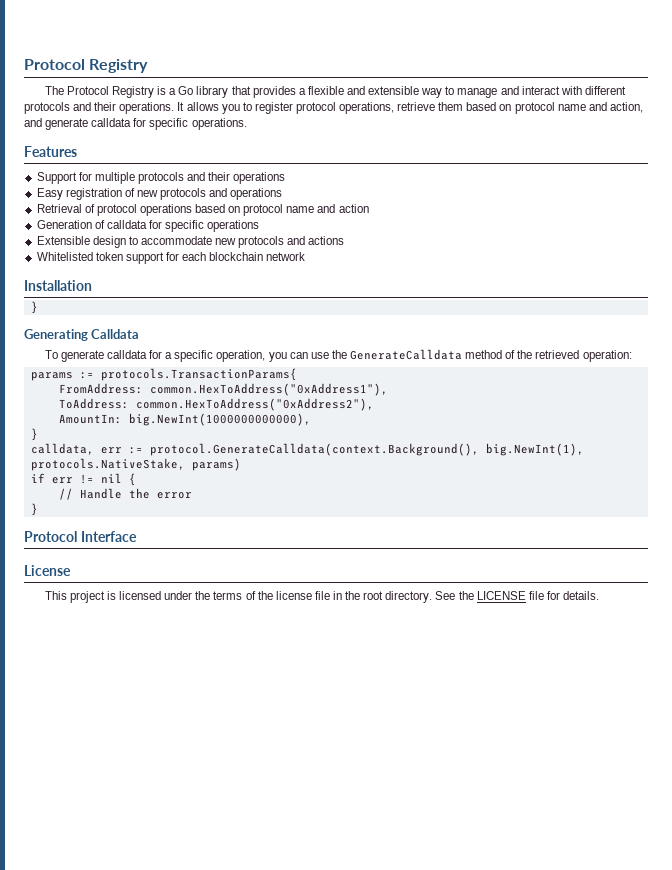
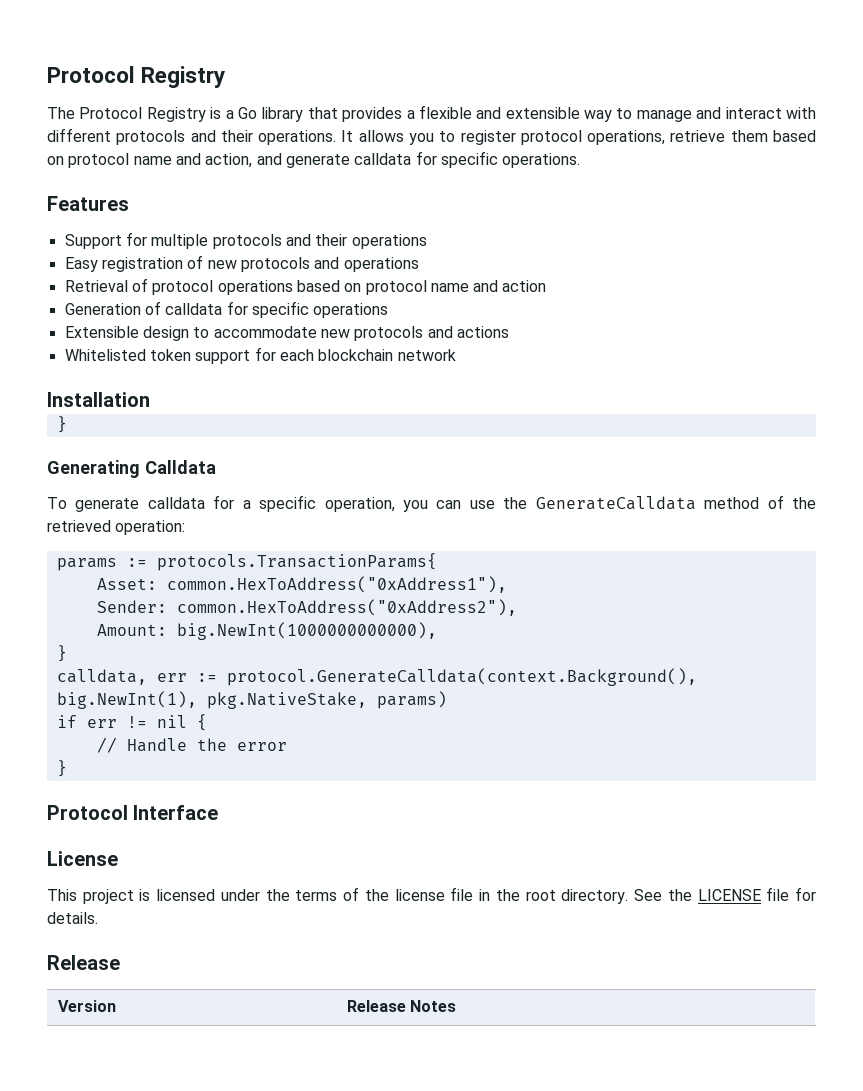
[58,383,143,394] FromAddress: -> [96,578,157,590] Asset:
[58,398,129,409] ToAddress: -> [96,600,167,613] Sender:
[58,414,122,424] AmountIn: -> [96,624,167,636] Amount:
[30,458,185,471] protocols.NativeStake, -> [206,692,367,709] pkg.NativeStake,
(599, 595) none -> [47,955,120,970] [57,1000,116,1012] [346,1000,457,1012] // Release // Version | Release Notes

